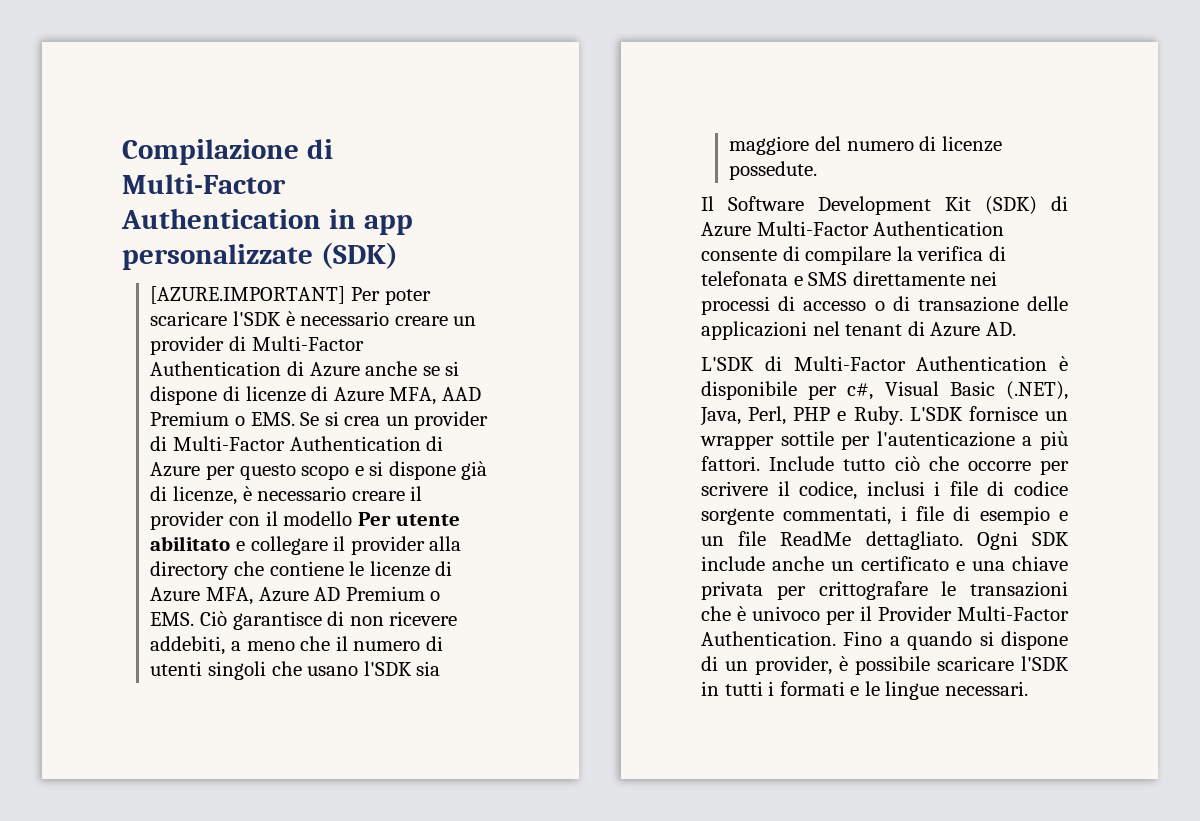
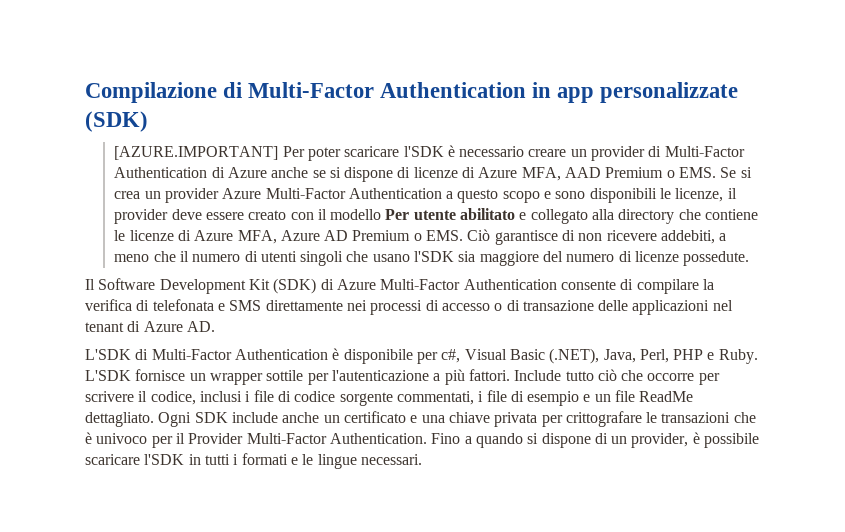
[150,436,444,451] [150,461,488,480] [150,486,423,505] [150,511,225,530] di Multi-Factor Authentication di Azure per questo scopo e si dispone già di licenze, è necessario creare il provider -> [222,188,737,203] [114,209,287,224] Azure Multi-Factor Authentication a questo scopo e sono disponibili le licenze, il provider deve essere creato
[250,536,425,555] collegare il provider -> [530,209,588,224] collegato

